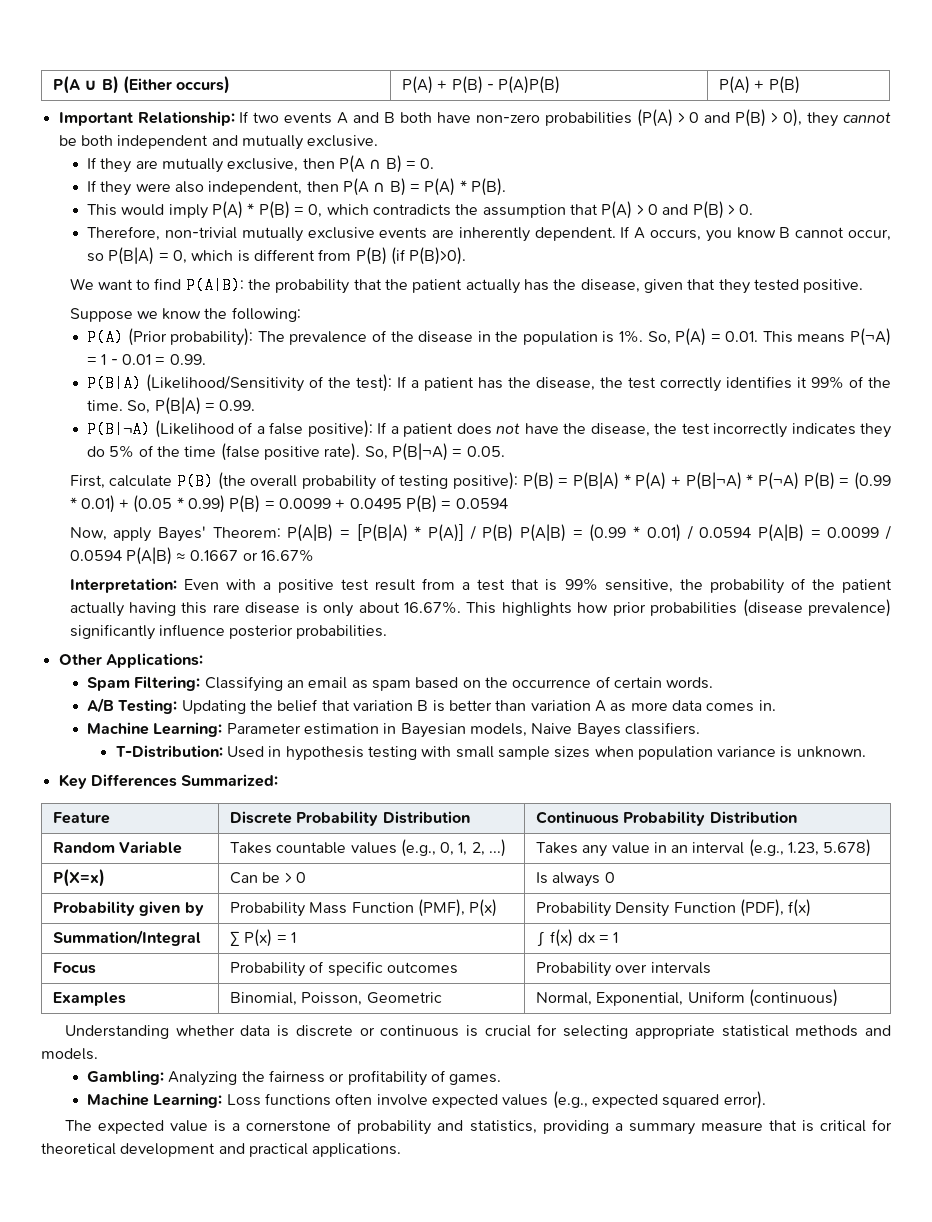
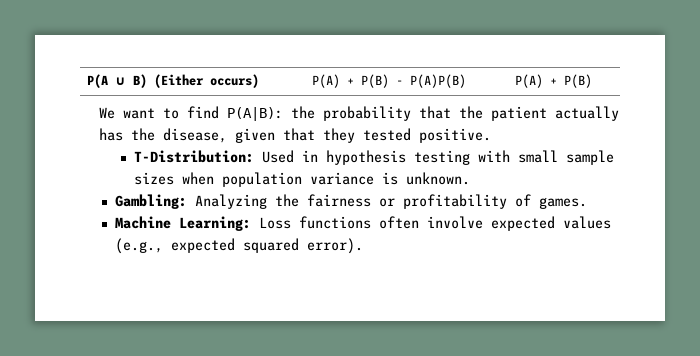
[58,109,891,127] [58,135,379,150] [87,155,435,173] [87,178,506,196] [87,201,754,219] [87,226,892,242] [87,247,467,265] // Important Relationship: If two events A and B both have non-zero probabilities (P(A) > 0 and P(B) > 0), they cannot be both independent and mutually exclusive. // If they are mutually exclusive, then P(A ∩ B) = 0. // If they were also independent, then P(A ∩ B) = P(A) * P(B). // This would imply P(A) * P(B) = 0, which contradicts the assumption that P(A) > 0 and P(B) > 0. // Therefore, non-trivial mutually exclusive events are inherently dependent. If A occurs, you know B cannot occur, so P(B|A) = 0, which is different from P(B) (if P(B)>0). -> (592, 81) none
[69,307,301,322] [87,328,891,346] [87,354,206,365] [87,374,891,392] [87,397,256,415] [87,420,891,438] [87,443,505,461] [69,472,892,490] [69,495,508,513] [69,524,892,542] [69,547,315,565] [69,578,892,594] [69,599,892,617] [69,624,388,640] [58,653,203,668] [87,676,714,692] [87,698,776,714] [87,722,701,738] // Suppose we know the following: // P(A) (Prior probability): The prevalence of the disease in the population is 1%. So, P(A) = 0.01. This means P(¬A) = 1 - 0.01 = 0.99. // P(B|A) (Likelihood/Sensitivity of the test): If a patient has the disease, the test correctly identifies it 99% of the time. So, P(B|A) = 0.99. // P(B|¬A) (Likelihood of a false positive): If a patient does not have the disease, the test incorrectly indicates they do 5% of the time (false positive rate). So, P(B|¬A) = 0.05. // First, calculate P(B) (the overall probability of testing positive): P(B) = P(B|A) * P(A) + P(B|¬A) * P(¬A) P(B) = (0.99 * 0.01) + (0.05 * 0.99) P(B) = 0.0099 + 0.0495 P(B) = 0.0594 // Now, apply Bayes' Theorem: P(A|B) = [P(B|A) * P(A)] / P(B) P(A|B) = (0.99 * 0.01) / 0.0594 P(A|B) = 0.0099 / 0.0594 P(A|B) ≈ 0.1667 or 16.67% // Interpretation: Even with a positive test result from a test that is 99% sensitive, the probability of the patient actually having this rare disease is only about 16.67%. This highlights how prior probabilities (disease prevalence) significantly influence posterior probabilities. // Other Applications: // Spam Filtering: Classifying an email as spam based on the occurrence of certain words. // A/B Testing: Updating the belief that variation B is better than variation A as more data comes in. // Machine Learning: Parameter estimation in Bayesian models, Naive Bayes classifiers. -> (491, 135) none
[58,774,279,789] [52,812,110,824] [229,811,470,826] [535,811,797,826] [52,841,183,854] [229,839,507,857] [535,839,872,857] [52,869,105,887] [229,872,306,884] [535,872,615,887] [52,901,204,916] [229,899,498,917] [535,899,812,917] [52,930,201,946] [229,929,296,947] [535,929,619,947] [52,962,96,974] [229,961,458,977] [535,962,711,977] [52,992,126,1006] [229,992,442,1006] [535,989,838,1007] [65,1024,891,1039] [41,1048,98,1060] // Key Differences Summarized: // Feature | Discrete Probability Distribution | Continuous Probability Distribution // Random Variable | Takes countable values (e.g., 0, 1, 2, ...) | Takes any value in an interval (e.g., 1.23, 5.678) // P(X=x) | Can be > 0 | Is always 0 // Probability given by | Probability Mass Function (PMF), P(x) | Probability Density Function (PDF), f(x) // Summation/Integral | Σ P(x) = 1 | ∫ f(x) dx = 1 // Focus | Probability of specific outcomes | Probability over intervals // Examples | Binomial, Poisson, Geometric | Normal, Exponential, Uniform (continuous) // Understanding whether data is discrete or continuous is crucial for selecting appropriate statistical methods and models. -> (470, 178) none
[65,1119,892,1135] [41,1143,402,1157] // The expected value is a cornerstone of probability and statistics, providing a summary measure that is critical for theoretical development and practical applications. -> (363, 246) none

